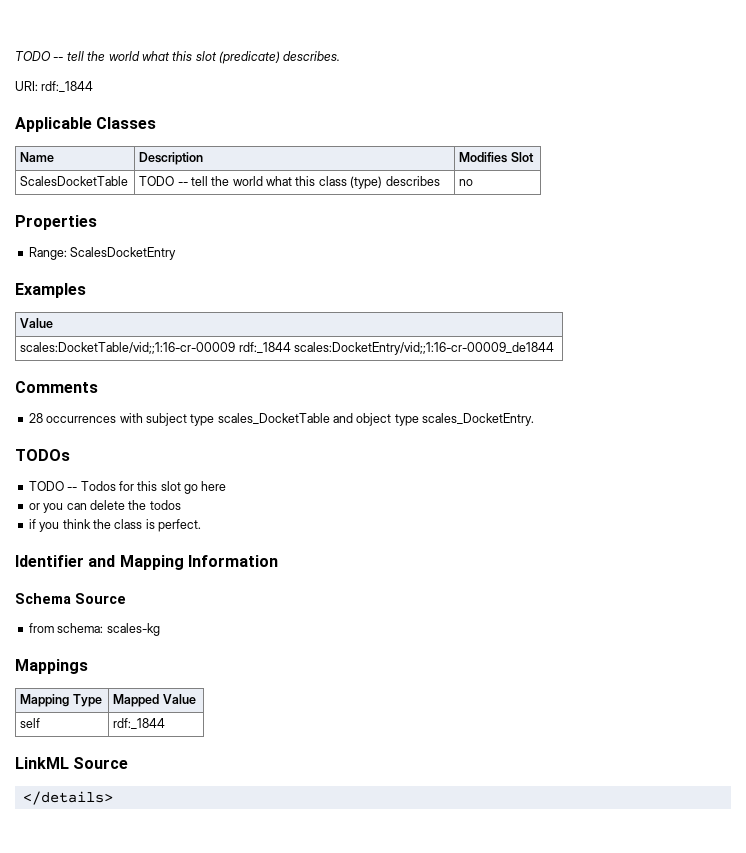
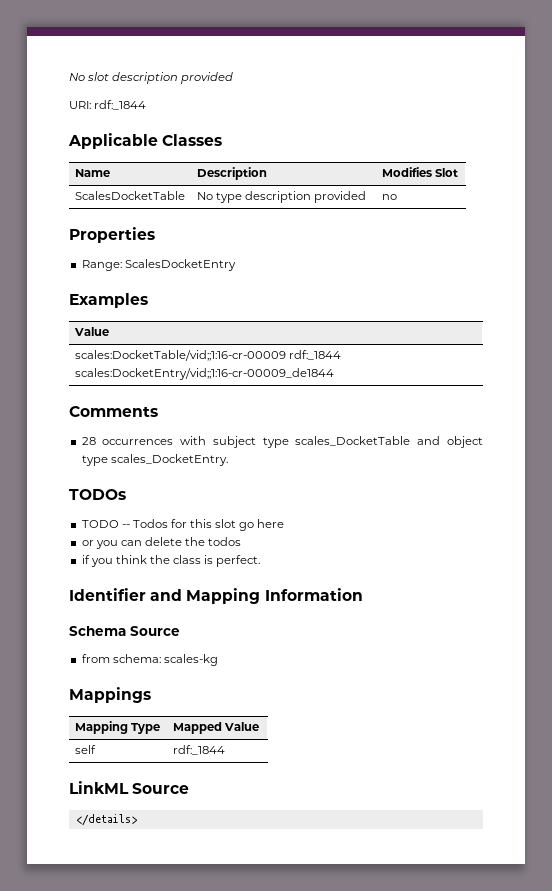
[15,51,341,64] TODO -- tell the world what this slot (predicate) describes. -> [69,72,234,84] No slot description provided
[139,176,440,189] TODO -- tell the world what this class (type) describes -> [196,191,367,203] No type description provided

